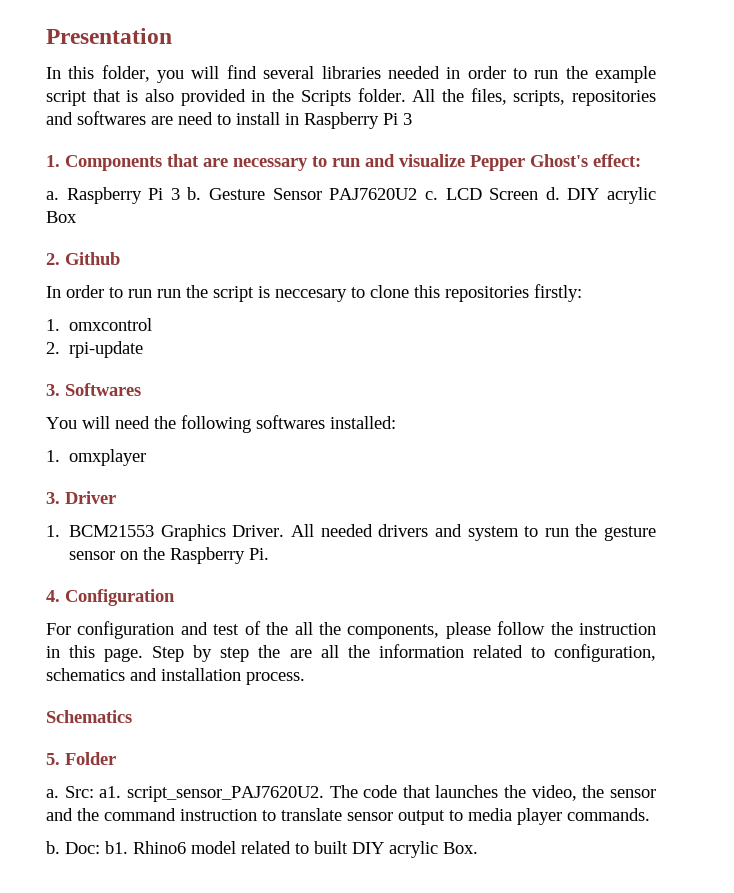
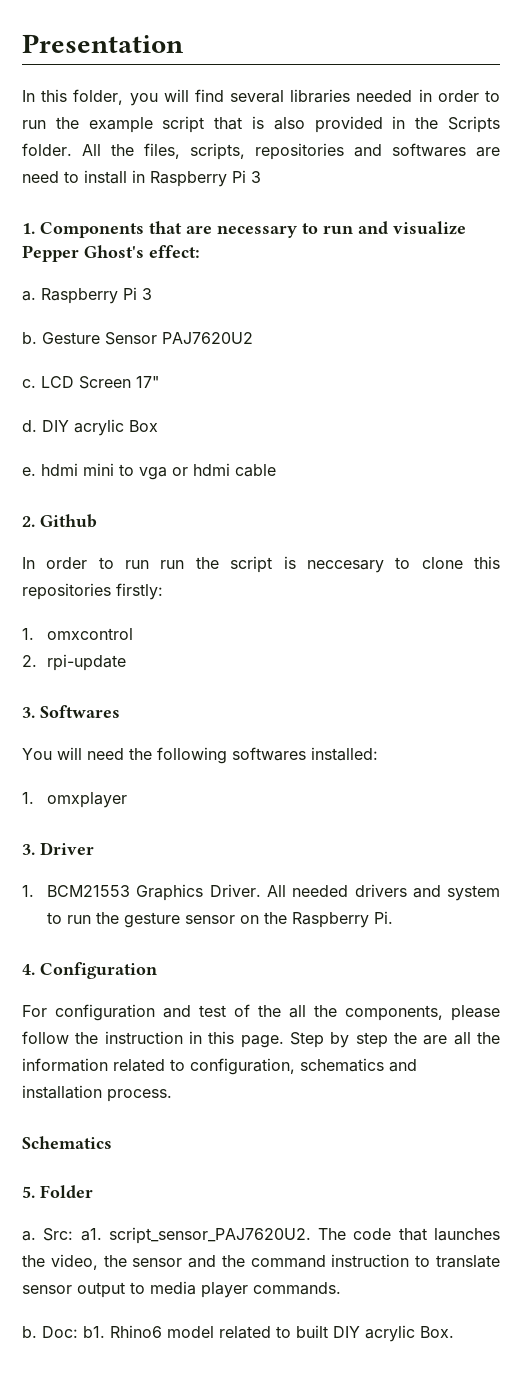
(180, 194) none -> (152, 294) //
(418, 194) none -> (253, 338) //
(539, 194) none -> [136,376,159,388] 17" //
(77, 217) none -> [22,463,276,480] // e. hdmi mini to vga or hdmi cable

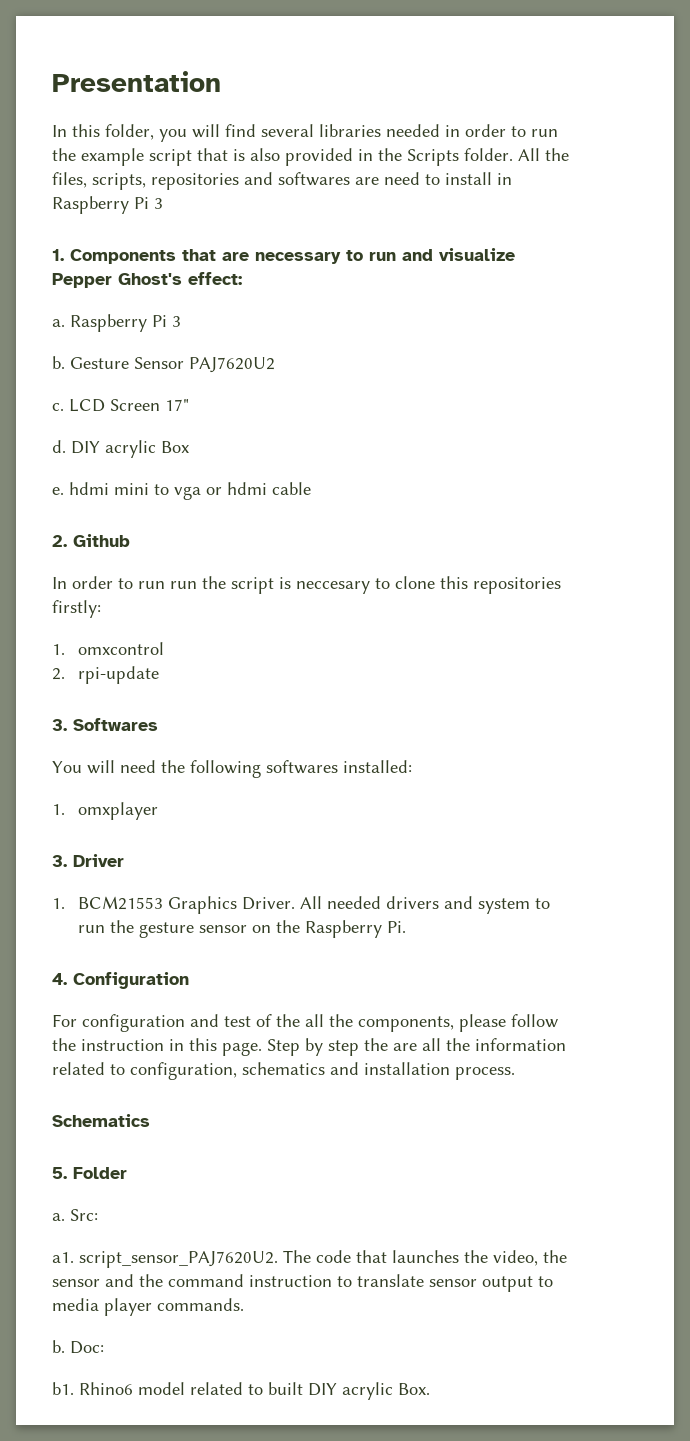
(74, 1234) none -> (98, 1215) //
(78, 1332) none -> (104, 1347) //

